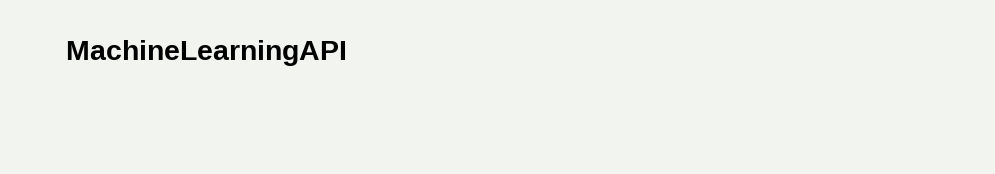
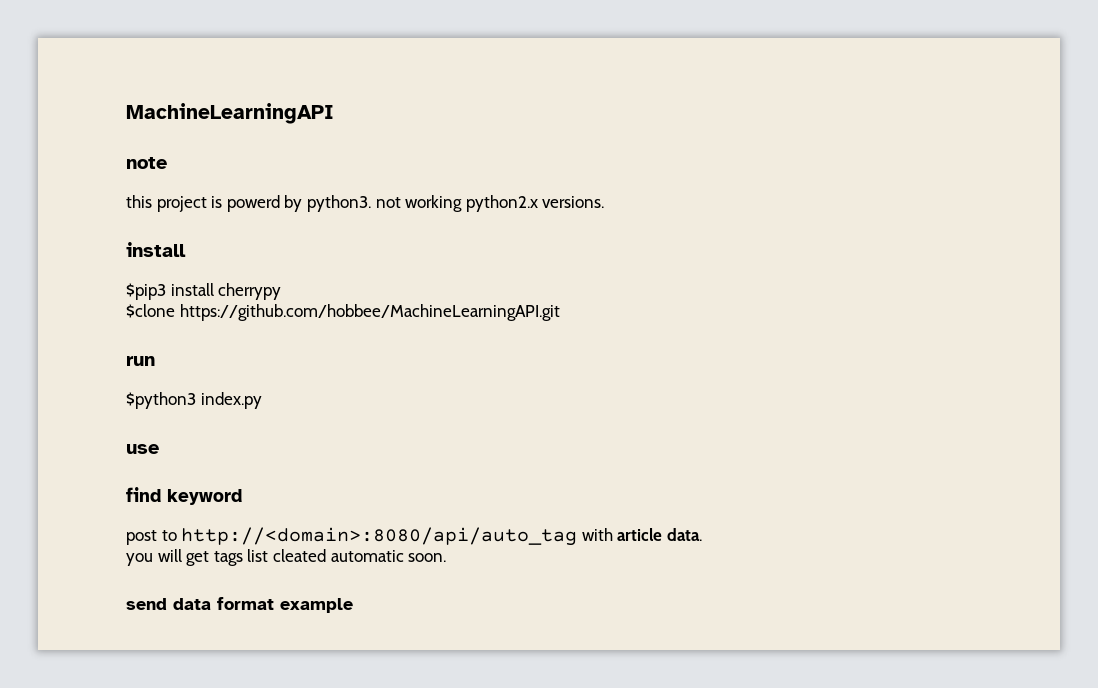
(347, 53) none -> [126,157,167,169] [126,195,605,212] [126,242,186,257] [126,283,282,300] [126,304,560,321] [126,356,155,366] [126,392,262,409] [126,444,159,454] [126,487,242,505] [126,527,702,546] [126,549,447,566] [126,597,353,613] // note // this project is powerd by python3. not working python2.x versions. // install // $pip3 install cherrypy // $clone https://github.com/hobbee/MachineLearningAPI.git // run // $python3 index.py // use // find keyword // post to http://<domain>:8080/api/auto_tag with article data. // you will get tags list cleated automatic soon. // send data format example

